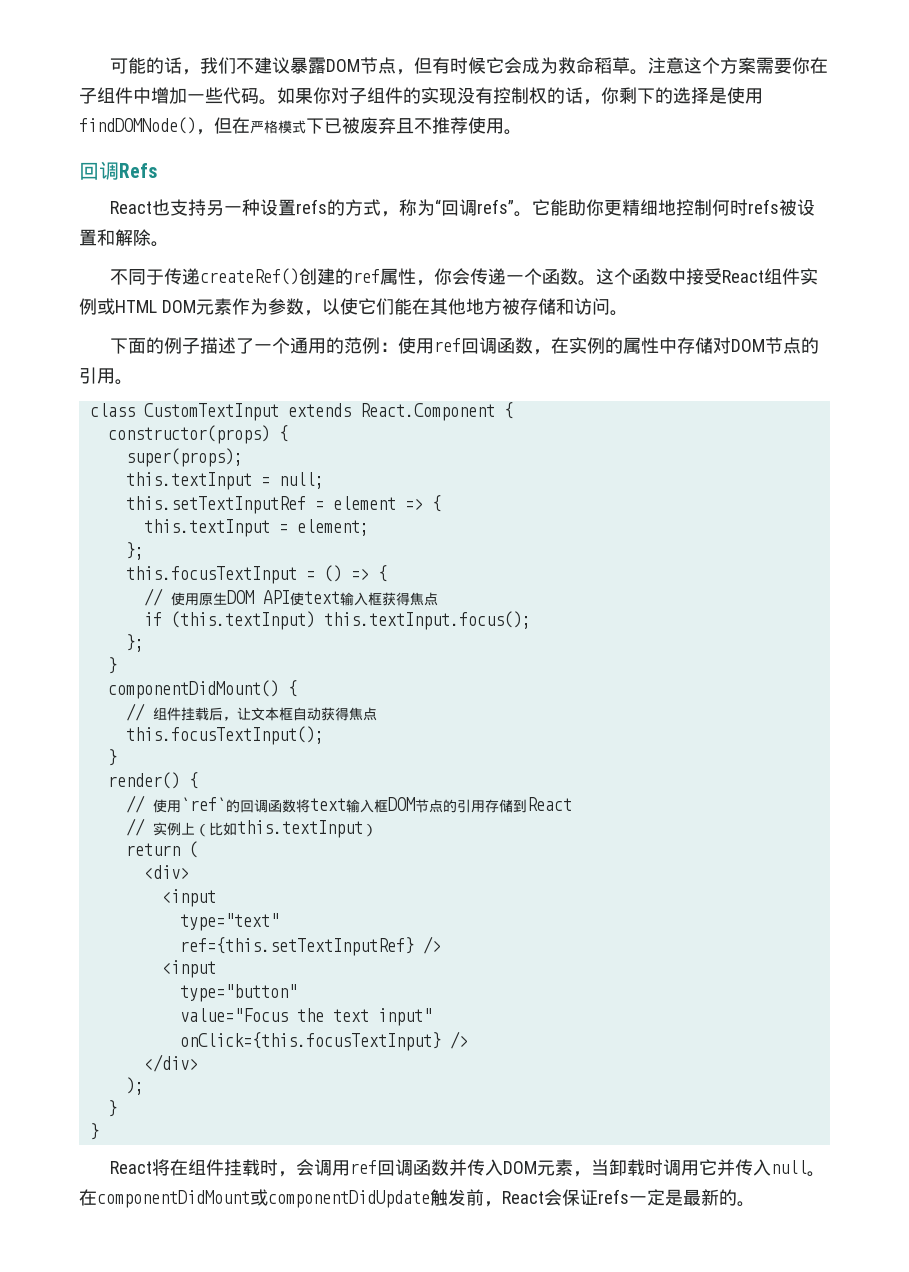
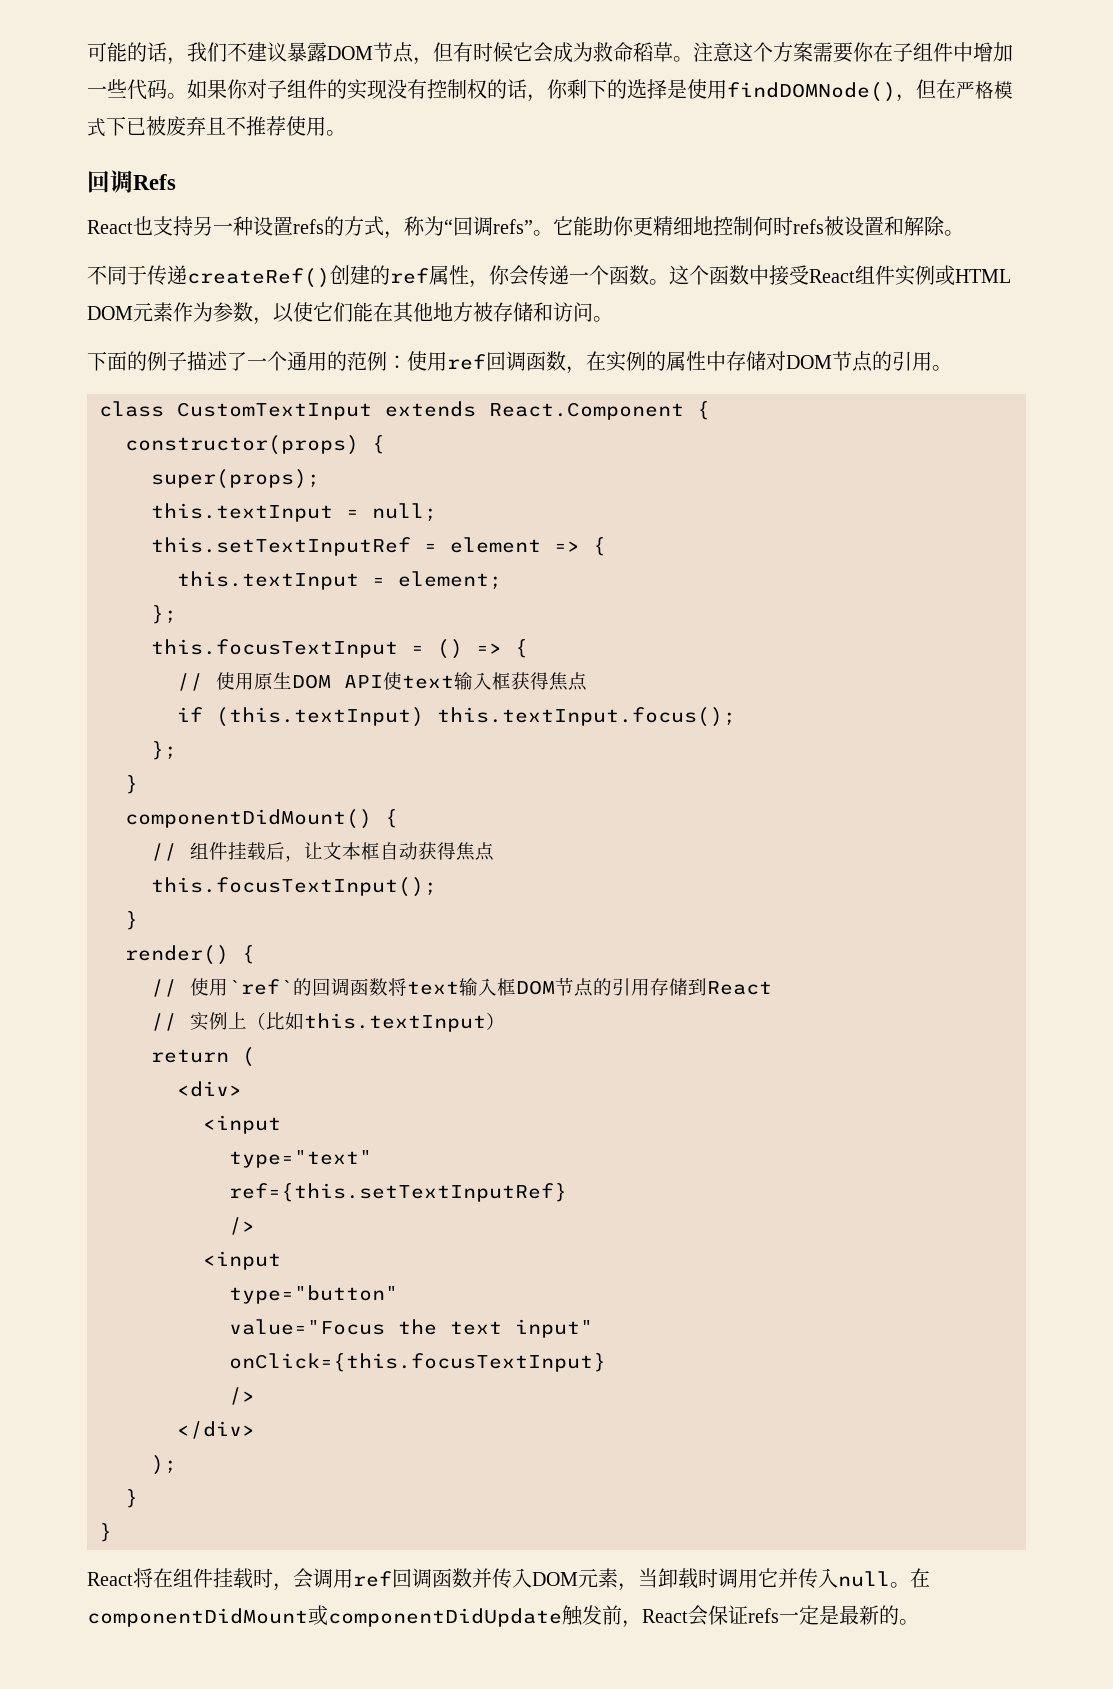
(414, 946) none -> (567, 1192) //
(441, 1041) none -> (606, 1362) //

